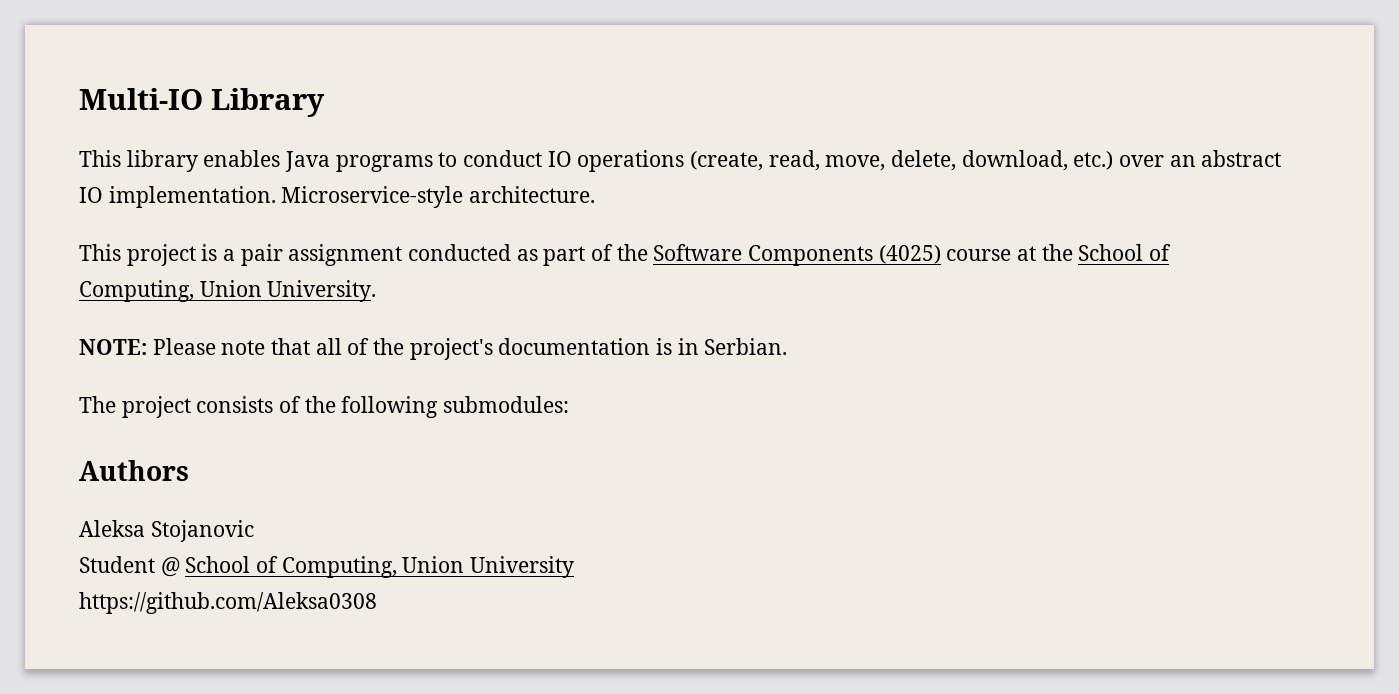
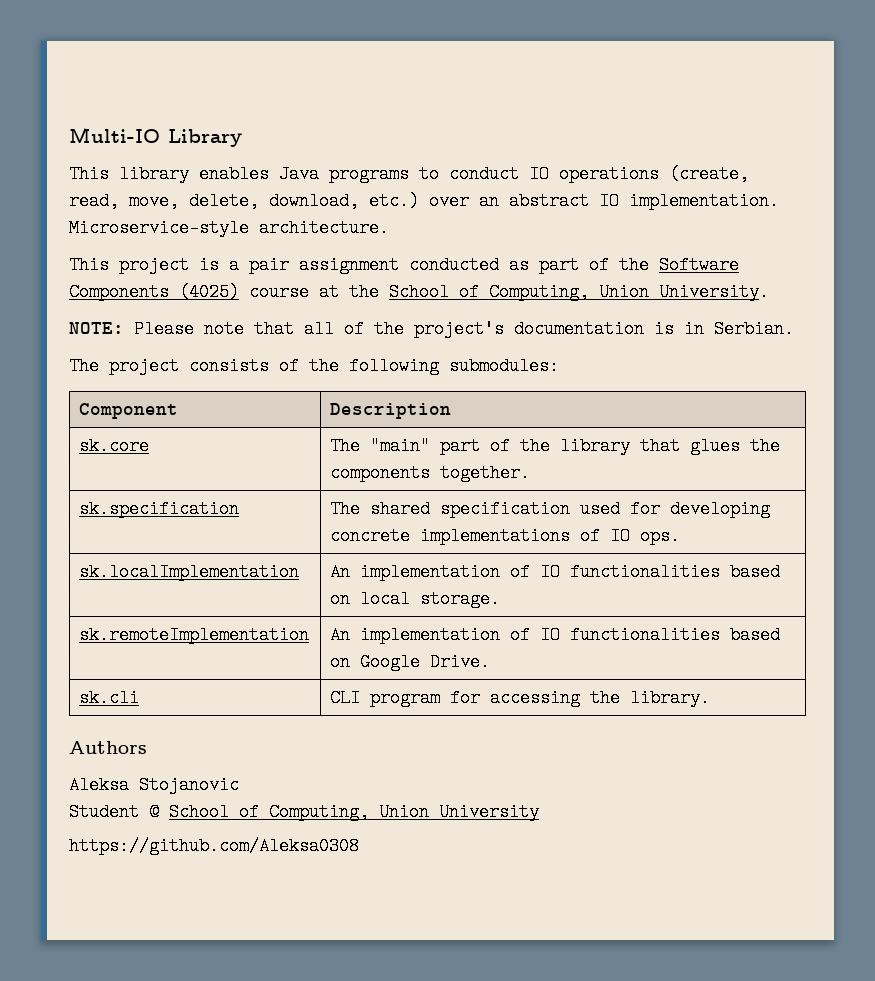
(570, 404) none -> [79,403,179,419] [330,403,452,419] [79,437,150,455] [330,437,781,455] [330,464,531,482] [79,500,240,518] [330,500,771,518] [330,527,681,545] [79,563,300,581] [330,563,781,581] [330,590,501,608] [79,626,310,644] [330,626,781,644] [330,653,491,671] [79,689,140,707] [330,689,711,707] // Component | Description // sk.core | The "main" part of the library that glues the components together. // sk.specification | The shared specification used for developing concrete implementations of IO ops. // sk.localImplementation | An implementation of IO functionalities based on local storage. // sk.remoteImplementation | An implementation of IO functionalities based on Google Drive. // sk.cli | CLI program for accessing the library.

